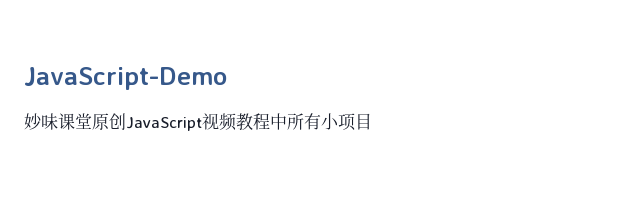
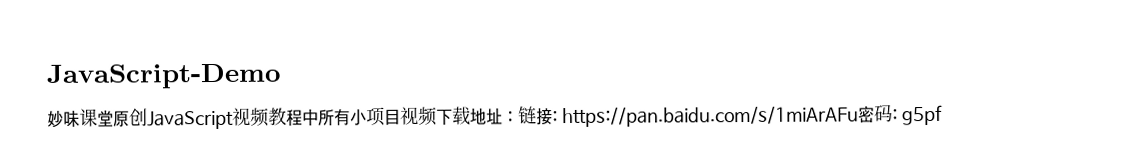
(372, 121) none -> [400,104,943,128] 视频下载地址：链接: https://pan.baidu.com/s/1miArAFu密码: g5pf

